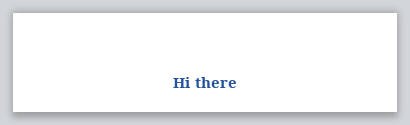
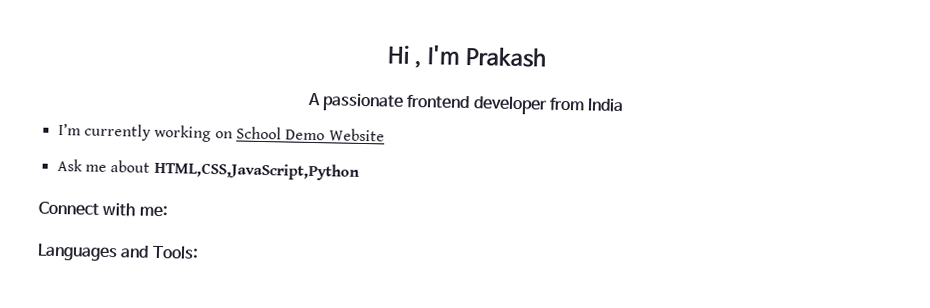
[194,77,237,88] there -> [414,45,547,69] [306,92,625,115] [57,122,385,142] [56,158,360,181] [38,201,168,218] [37,243,199,262] , I'm Prakash // A passionate frontend developer from India // I’m currently working on School Demo Website // Ask me about HTML,CSS,JavaScript,Python // Connect with me: // Languages and Tools:

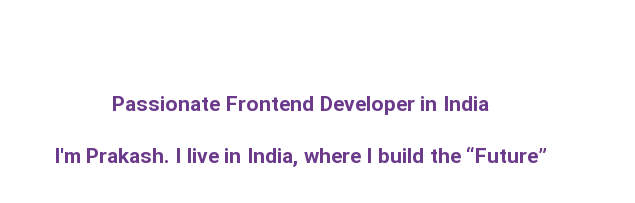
[387,45,547,69] [306,92,625,115] [57,122,385,142] [56,158,360,181] [38,201,168,218] [37,243,199,262] Hi , I'm Prakash // A passionate frontend developer from India // I’m currently working on School Demo Website // Ask me about HTML,CSS,JavaScript,Python // Connect with me: // Languages and Tools: -> [112,96,489,115] [53,146,548,167] Passionate Frontend Developer in India // I'm Prakash. I live in India, where I build the “Future”

